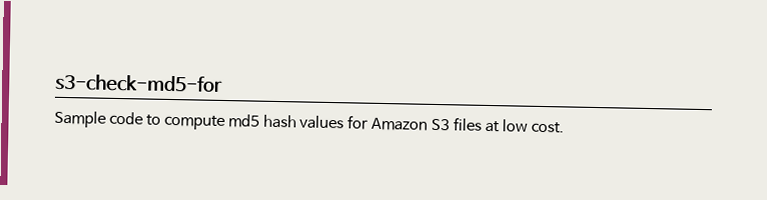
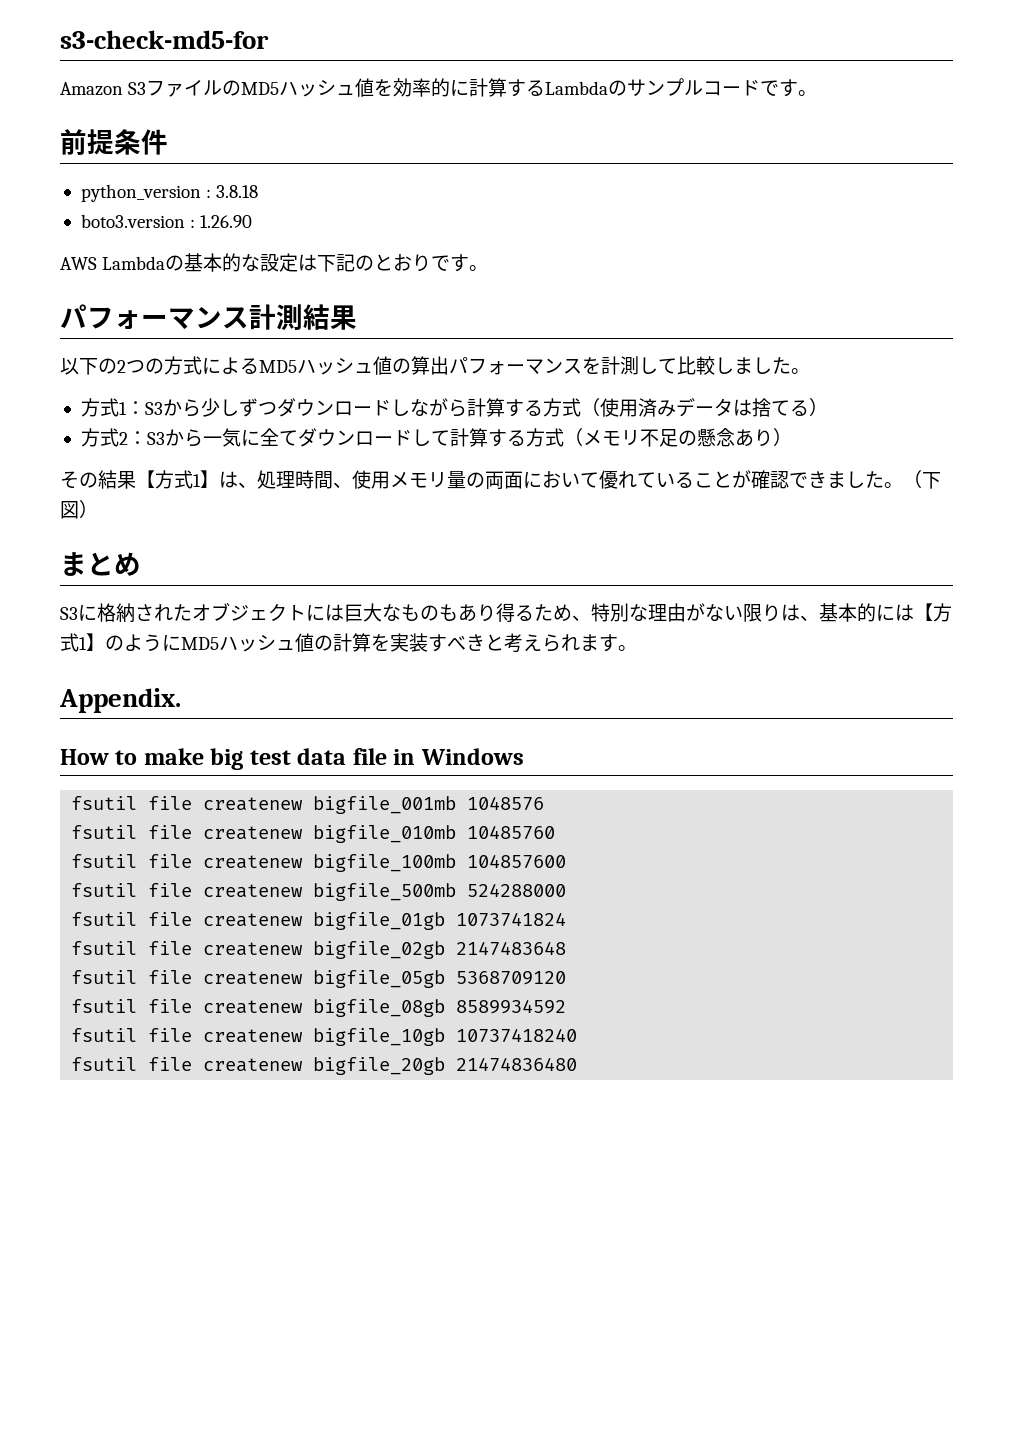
[54,110,564,134] Sample code to compute md5 hash values for Amazon S3 files at low cost. -> [60,78,818,97] [60,129,168,155] [80,184,259,202] [80,214,253,228] [60,253,489,272] [60,304,357,331] [60,356,810,375] [80,398,828,417] [80,428,792,447] [60,470,941,490] [60,500,98,519] [60,552,141,576] [60,602,952,623] [60,633,637,653] [59,688,181,713] [60,748,524,770] [71,796,545,814] [71,825,556,843] [71,854,567,872] [71,883,567,901] [71,912,567,930] [71,941,567,959] [71,970,567,988] [71,999,567,1017] [71,1028,578,1046] [71,1057,578,1075] Amazon S3ファイルのMD5ハッシュ値を効率的に計算するLambdaのサンプルコードです。 // 前提条件 // python_version : 3.8.18 // boto3.version : 1.26.90 // AWS Lambdaの基本的な設定は下記のとおりです。 // パフォーマンス計測結果 // 以下の2つの方式によるMD5ハッシュ値の算出パフォーマンスを計測して比較しました。 // 方式1：S3から少しずつダウンロードしながら計算する方式（使用済みデータは捨てる） // 方式2：S3から一気に全てダウンロードして計算する方式（メモリ不足の懸念あり） // その結果【方式1】は、処理時間、使用メモリ量の両面において優れていることが確認できました。（下図） // まとめ // S3に格納されたオブジェクトには巨大なものもあり得るため、特別な理由がない限りは、基本的には【方式1】のようにMD5ハッシュ値の計算を実装すべきと考えられます。 // Appendix. // How to make big test data file in Windows // fsutil file createnew bigfile_001mb 1048576 // fsutil file createnew bigfile_010mb 10485760 // fsutil file createnew bigfile_100mb 104857600 // fsutil file createnew bigfile_500mb 524288000 // fsutil file createnew bigfile_01gb 1073741824 // fsutil file createnew bigfile_02gb 2147483648 // fsutil file createnew bigfile_05gb 5368709120 // fsutil file createnew bigfile_08gb 8589934592 // fsutil file createnew bigfile_10gb 10737418240 // fsutil file createnew bigfile_20gb 21474836480

